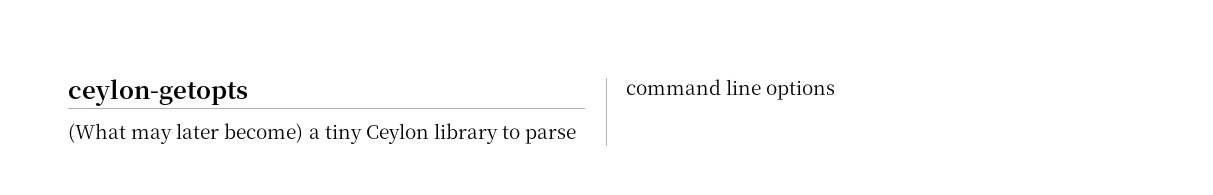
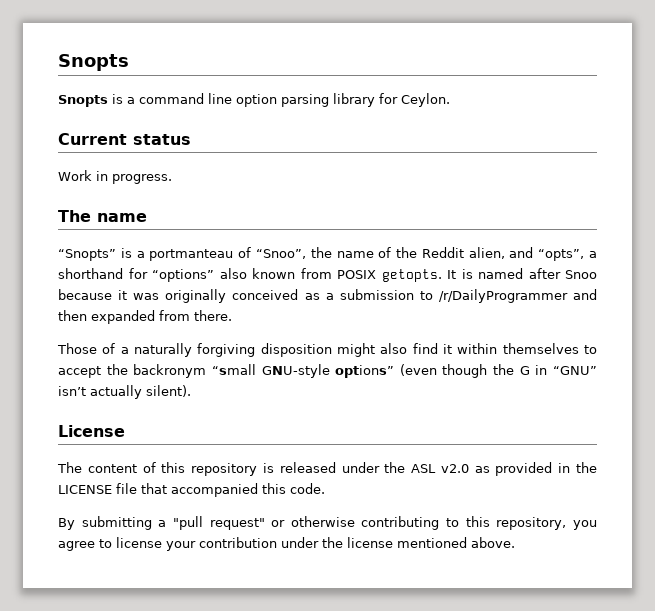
[68,79,248,106] [68,123,577,144] [626,79,836,100] ceylon-getopts // (What may later become) a tiny Ceylon library to parse command line options -> [58,54,129,71] [58,93,450,107] [58,133,191,145] [58,170,172,184] [58,210,147,222] [58,247,597,261] [58,268,597,282] [58,289,598,303] [58,310,232,324] [57,343,597,357] [58,364,597,378] [58,385,191,399] [58,425,125,437] [57,462,597,476] [58,483,325,497] [58,516,597,530] [58,537,515,551] Snopts // Snopts is a command line option parsing library for Ceylon. // Current status // Work in progress. // The name // “Snopts” is a portmanteau of “Snoo”, the name of the Reddit alien, and “opts”, a shorthand for “options” also known from POSIX getopts. It is named after Snoo because it was originally conceived as a submission to /r/DailyProgrammer and then expanded from there. // Those of a naturally forgiving disposition might also find it within themselves to accept the backronym “small GNU-style options” (even though the G in “GNU” isn’t actually silent). // License // The content of this repository is released under the ASL v2.0 as provided in the LICENSE file that accompanied this code. // By submitting a "pull request" or otherwise contributing to this repository, you agree to license your contribution under the license mentioned above.

